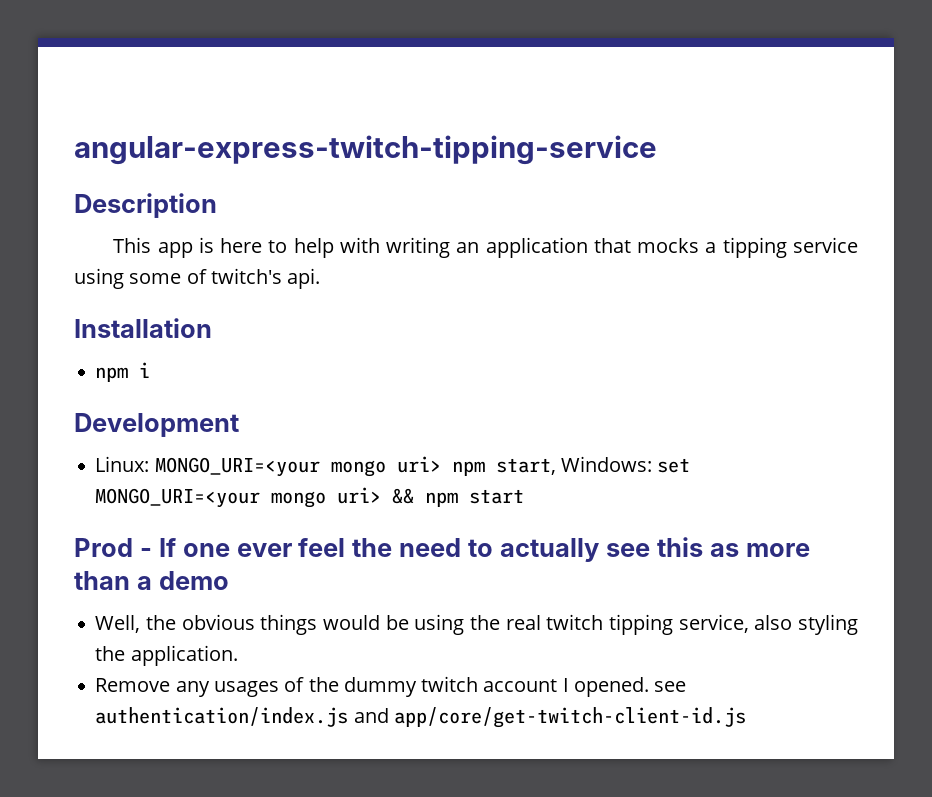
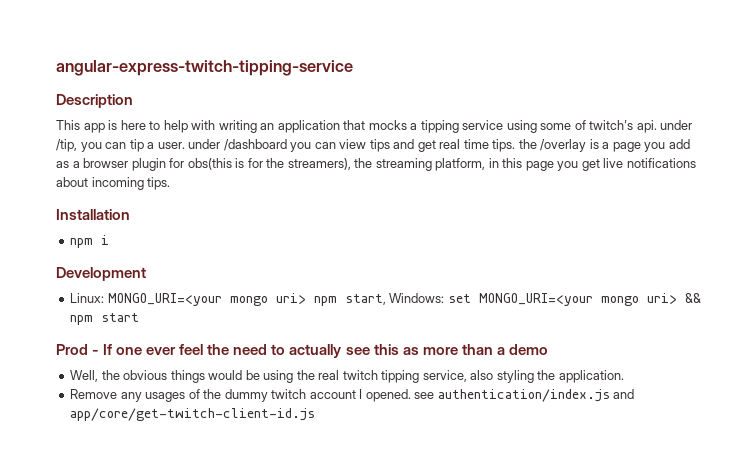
(321, 278) none -> [660,120,693,130] [56,139,690,152] [56,158,696,171] [56,177,171,190] under /tip, you can tip a user. under /dashboard you can view tips and get real time tips. the /overlay is a page you add as a browser plugin for obs(this is for the streamers), the streaming platform, in this page you get live notifications about incoming tips.

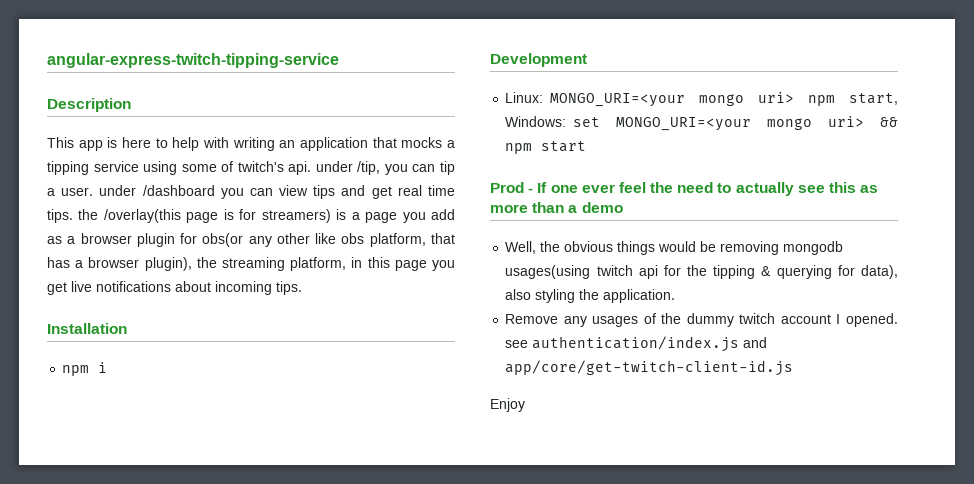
[540,139,587,152] /overlay -> [103,209,331,223] /overlay(this page is for streamers)
[187,158,351,170] obs(this is for the streamers), -> [202,233,455,247] [47,257,192,271] obs(or any other like obs platform, that has a browser plugin),
[263,370,467,383] using the real twitch tipping service, -> [720,241,844,255] [505,265,899,279] removing mongodb usages(using twitch api for the tipping & querying for data),
(316, 414) none -> [490,398,525,412] // Enjoy

